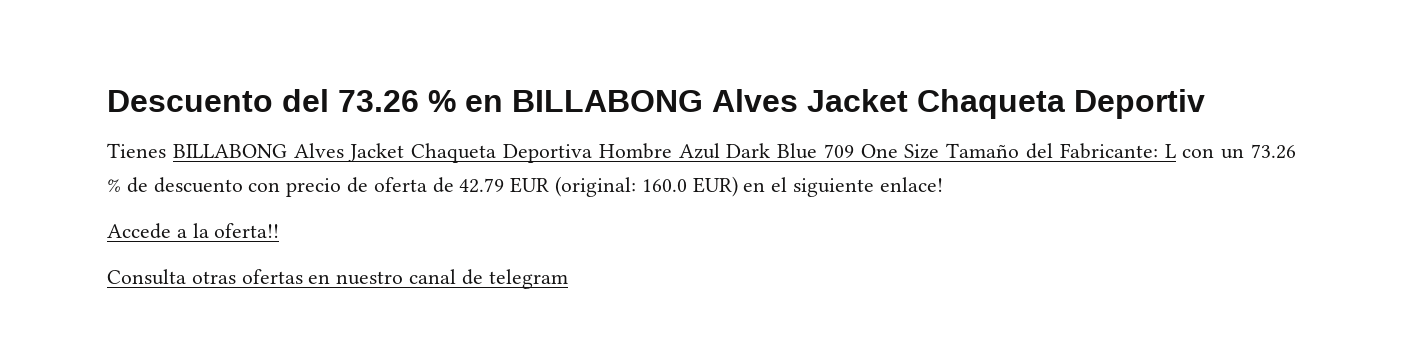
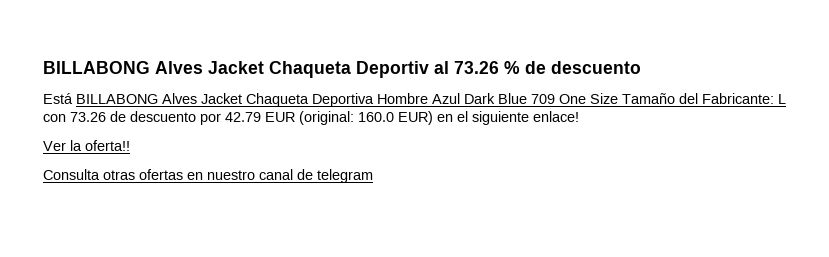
[107,89,503,112] Descuento del 73.26 % en -> (43, 67) none
[107,143,166,158] // Tienes -> [434,61,641,74] [43,93,73,104] al 73.26 % de descuento // Está
[1221,144,1297,159] [107,177,454,197] un 73.26 % de descuento con precio de oferta de -> [70,111,221,125] 73.26 de descuento por
[107,223,187,239] Accede a -> [43,141,66,151] Ver

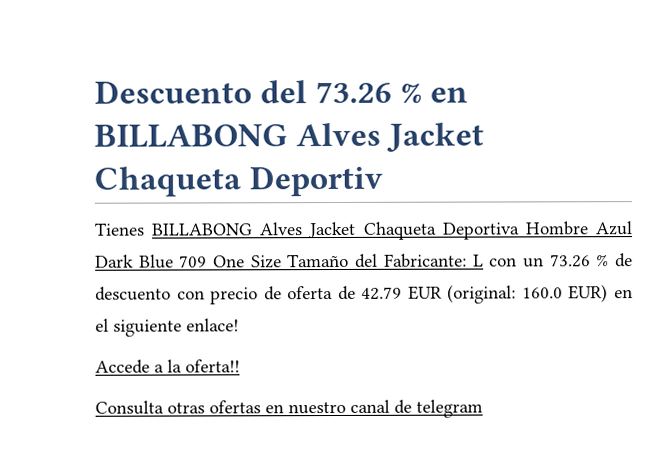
(43, 67) none -> [94,80,469,104] Descuento del 73.26 % en
[434,61,641,74] [43,93,73,104] al 73.26 % de descuento // Está -> [94,222,145,236] // Tienes
[70,111,221,125] 73.26 de descuento por -> [522,253,633,268] [95,285,356,305] un 73.26 % de descuento con precio de oferta de
[43,141,66,151] Ver -> [95,359,164,374] Accede a

